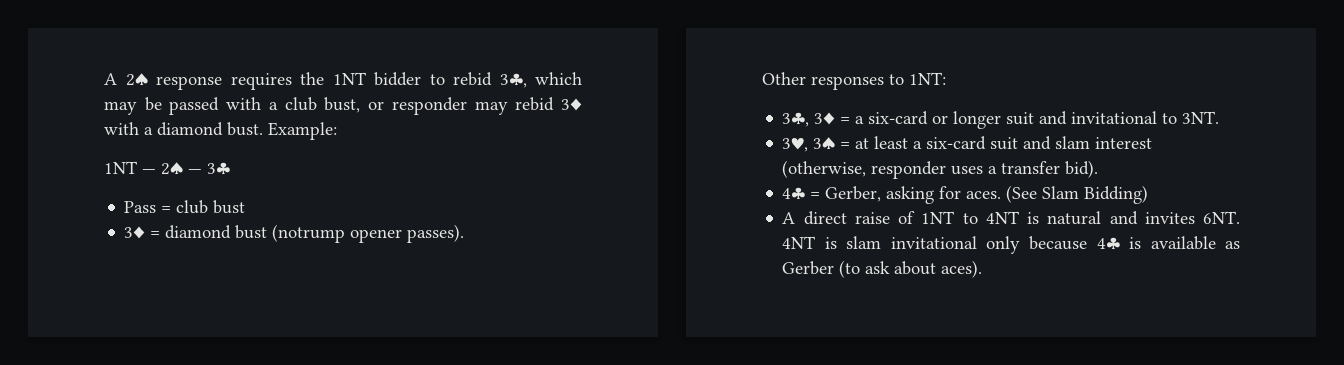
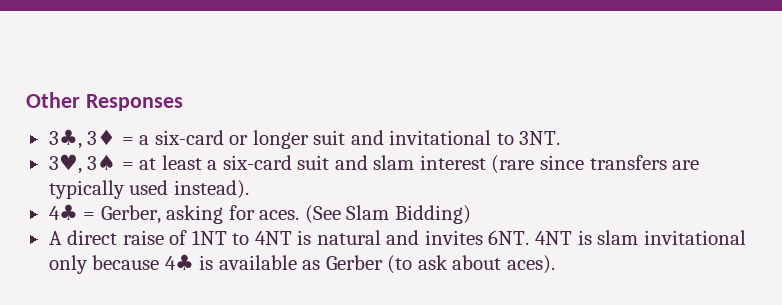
[104,72,582,90] [104,97,583,115] [104,122,337,140] [104,161,230,175] [124,200,246,214] [124,224,465,243] [762,72,946,90] A 2♠ response requires the 1NT bidder to rebid 3♣, which may be passed with a club bust, or responder may rebid 3♦ with a diamond bust. Example: // 1NT — 2♠ — 3♣ // Pass = club bust // 3♦ = diamond bust (notrump opener passes). // Other responses to 1NT: -> [26,92,183,111] Other Responses
[782,160,1099,179] (otherwise, responder uses a transfer bid). -> [491,155,700,174] [48,180,249,199] (rare since transfers are typically used instead).

